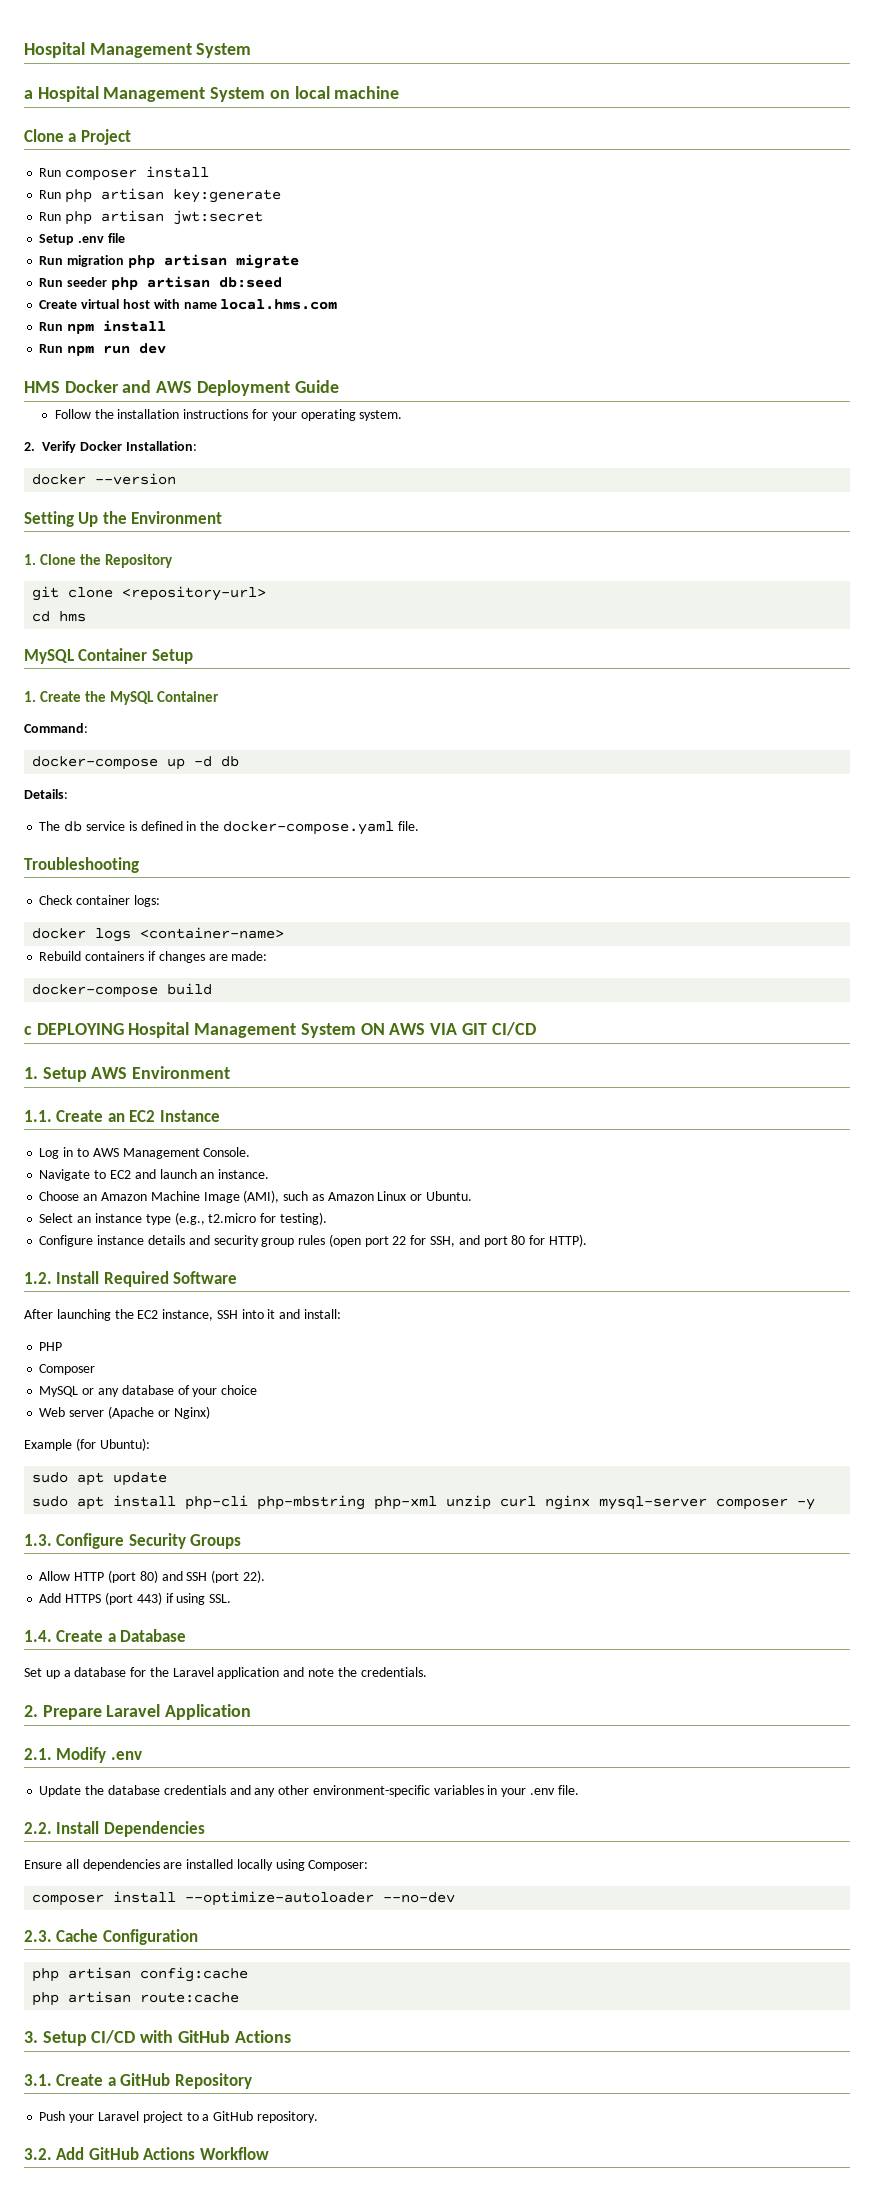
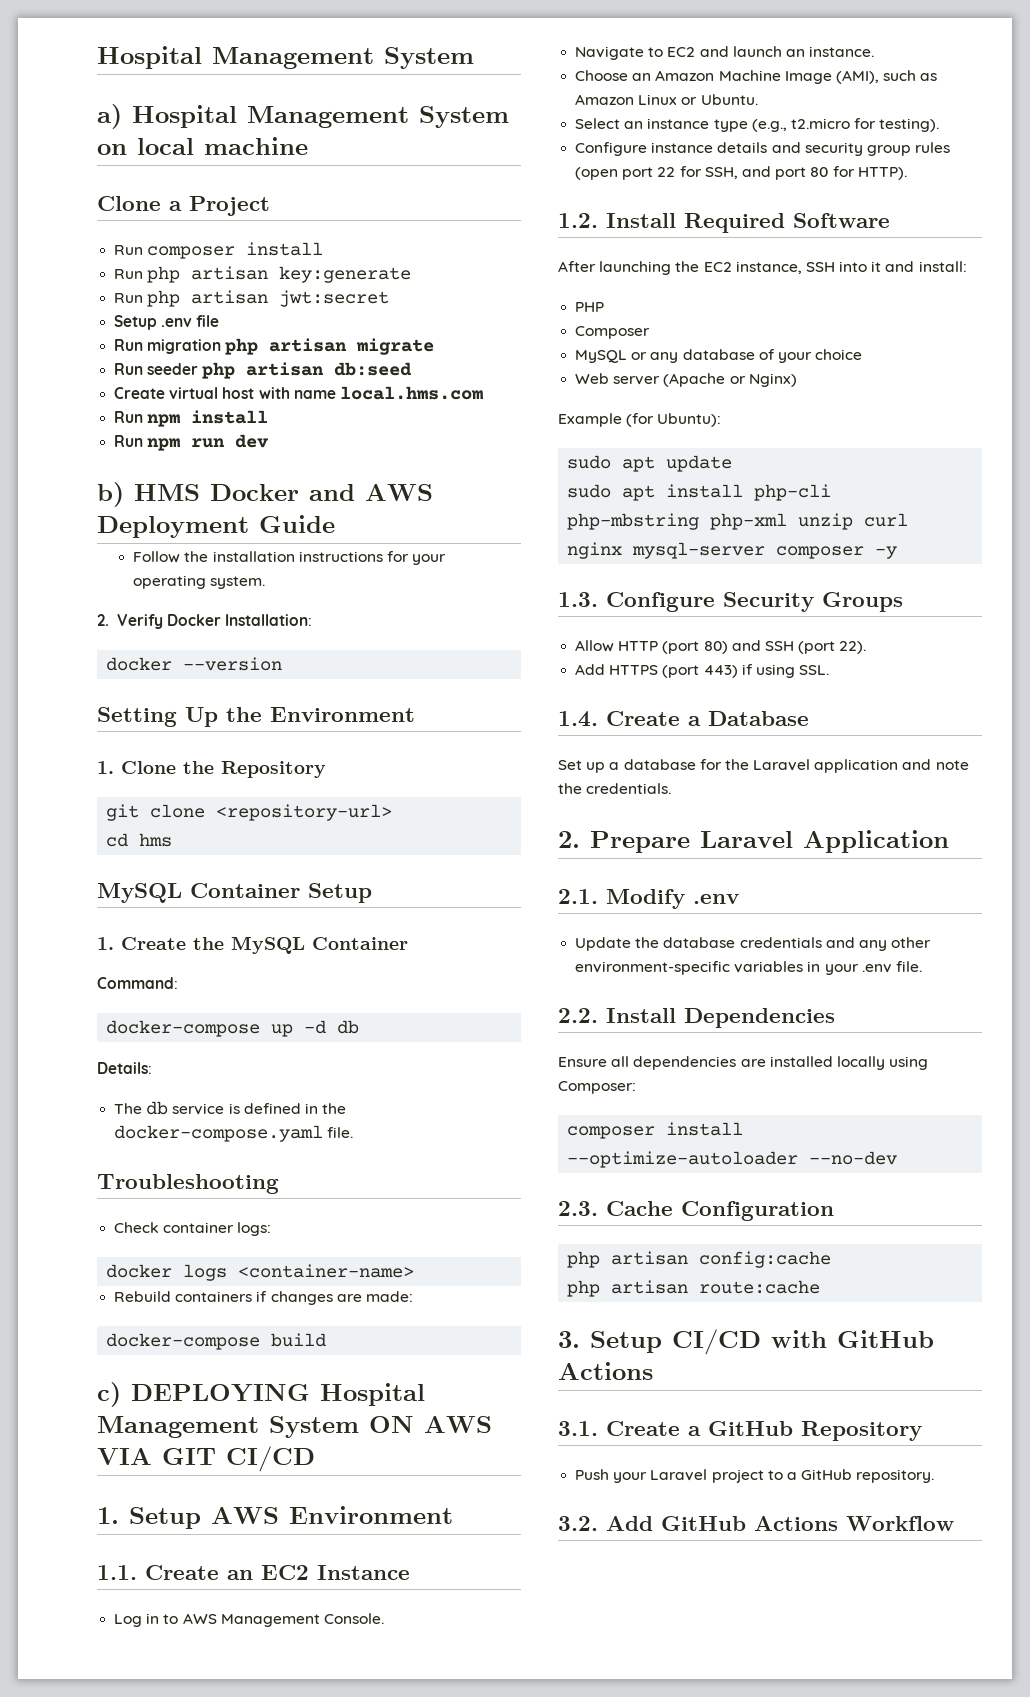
[24,90,33,99] a -> [97,104,122,129] a)
(167, 348) none -> [97,482,124,507] b)
[24,1026,32,1035] c -> [97,1382,121,1407] c)

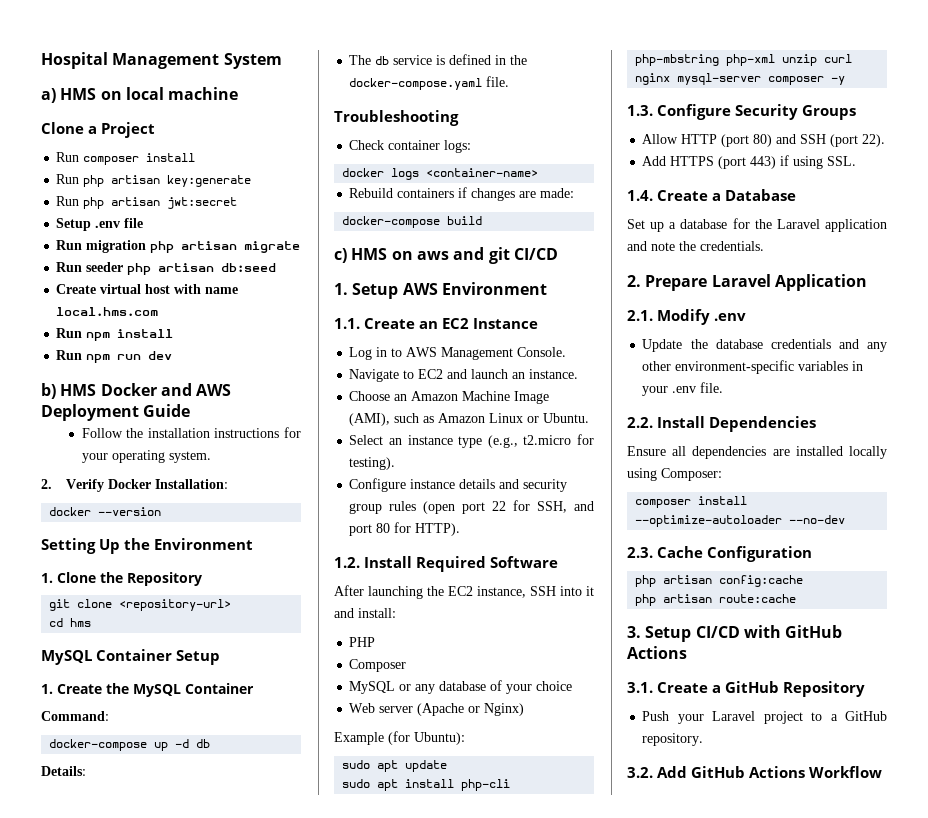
[132,105,509,128] Hospital Management System -> [60,88,97,100] HMS
[131,1383,425,1406] [97,1416,492,1438] [97,1448,216,1465] DEPLOYING Hospital Management System ON AWS VIA GIT -> [351,247,510,264] HMS on aws and git

